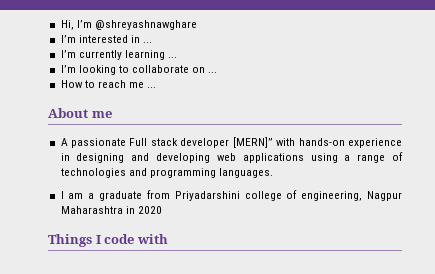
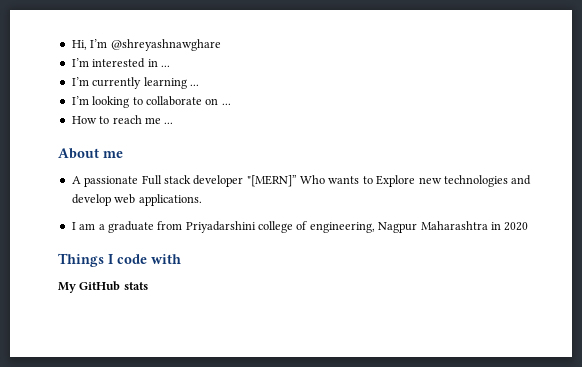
[232,137,402,148] [60,152,403,163] [60,168,273,178] [MERN]” with hands-on experience in designing and developing web applications using a range of technologies and programming languages. -> [246,175,532,187] [71,194,202,206] "[MERN]” Who wants to Explore new technologies and develop web applications.
(168, 239) none -> [58,281,148,293] // My GitHub stats

